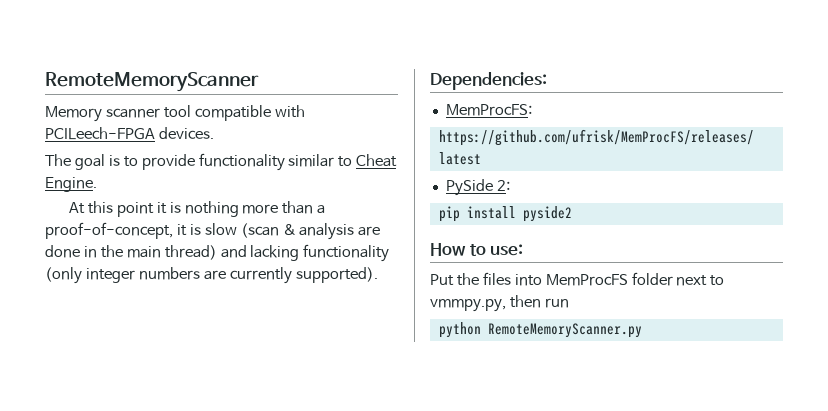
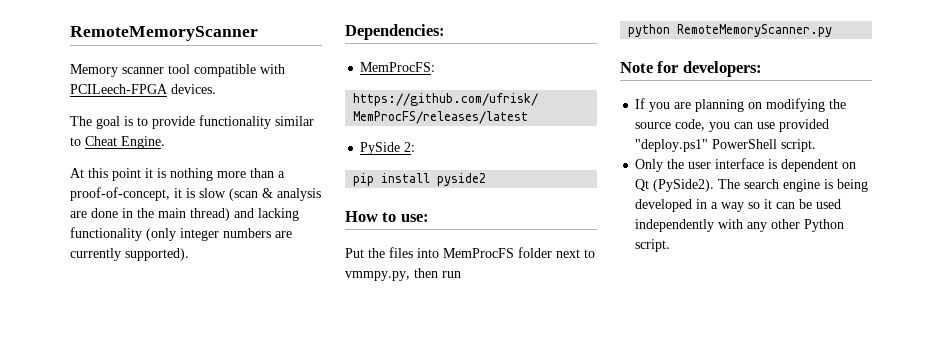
(642, 330) none -> [620,61,762,77] [635,98,847,112] [635,119,830,132] [635,139,817,152] [635,158,857,172] [635,179,869,192] [635,199,842,212] [635,219,845,232] [635,239,671,252] // Note for developers: // If you are planning on modifying the source code, you can use provided "deploy.ps1" PowerShell script. // Only the user interface is dependent on Qt (PySide2). The search engine is being developed in a way so it can be used independently with any other Python script.

